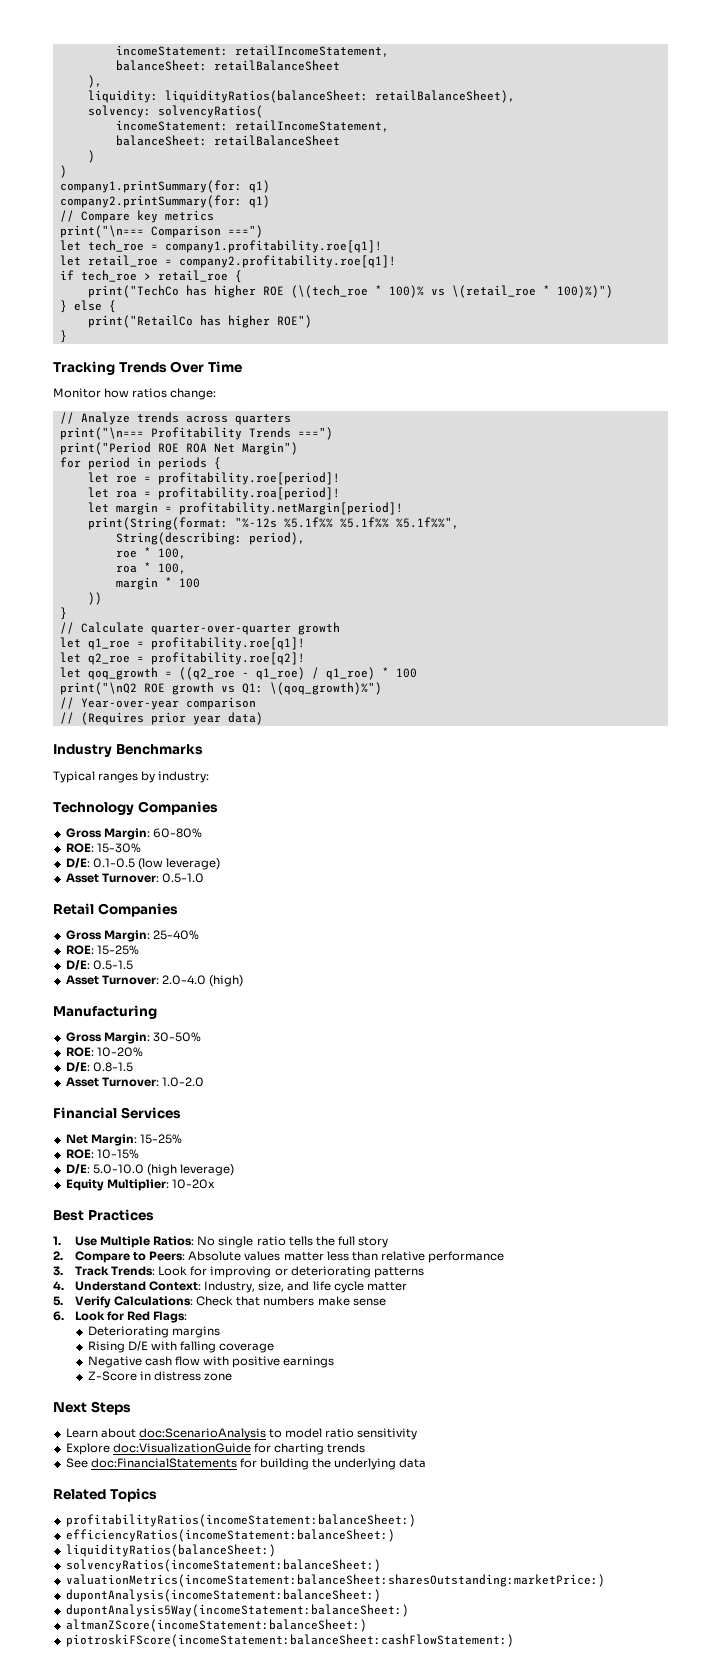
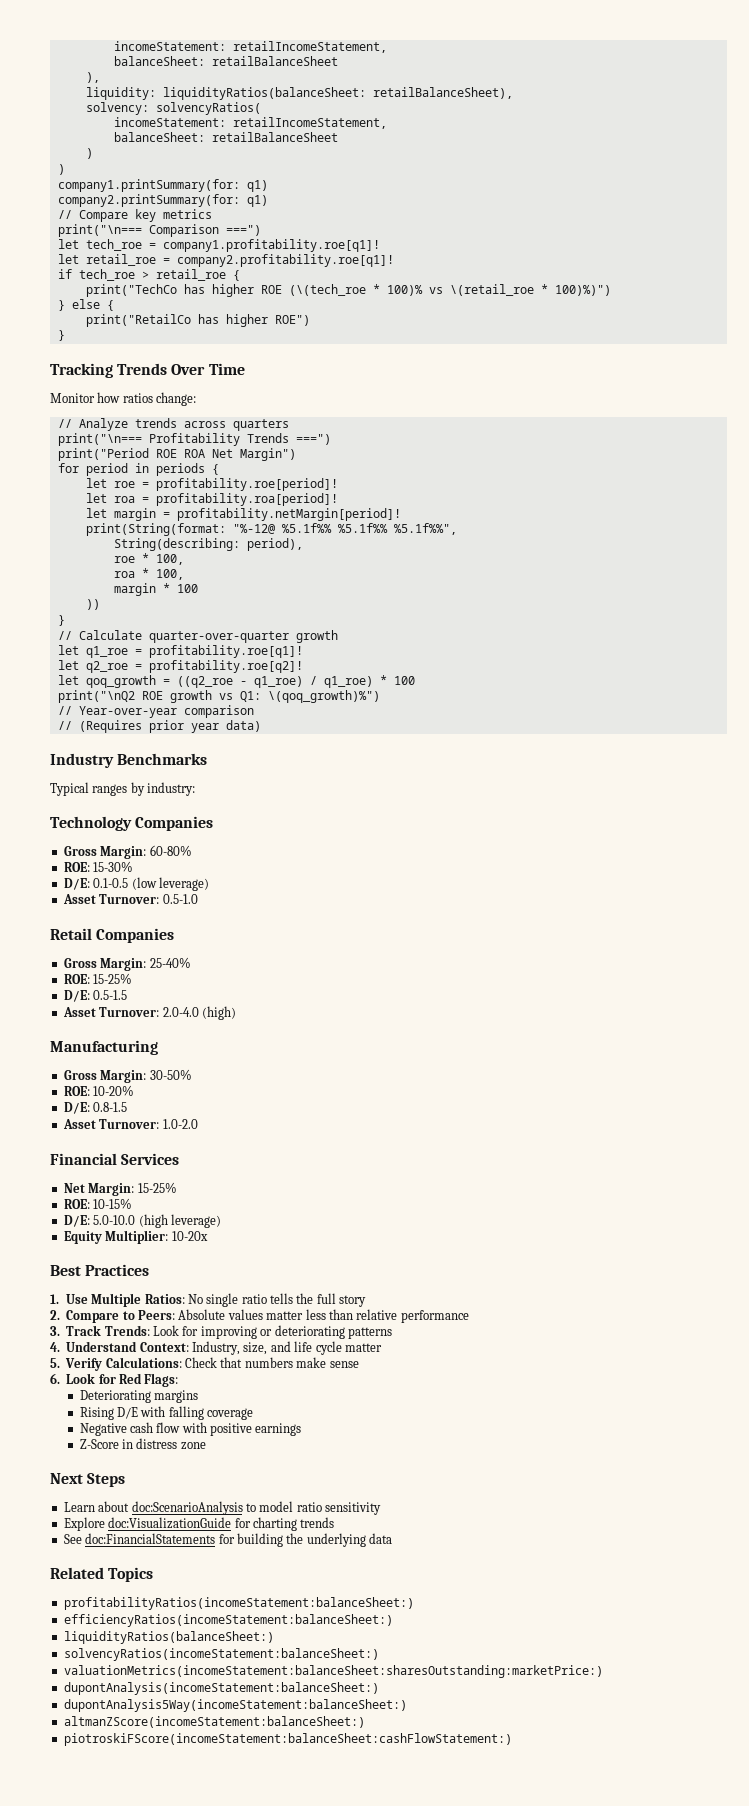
[234,517,277,528] "%-12s -> [232,524,276,534] "%-12@

